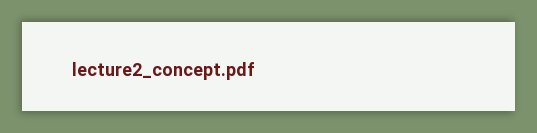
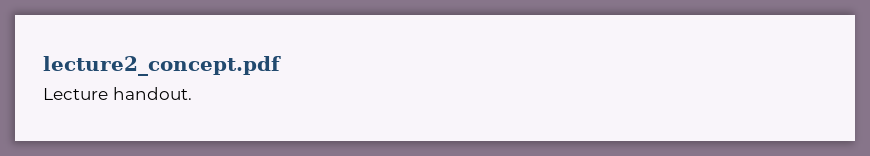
(255, 71) none -> [43,87,192,100] // Lecture handout.

